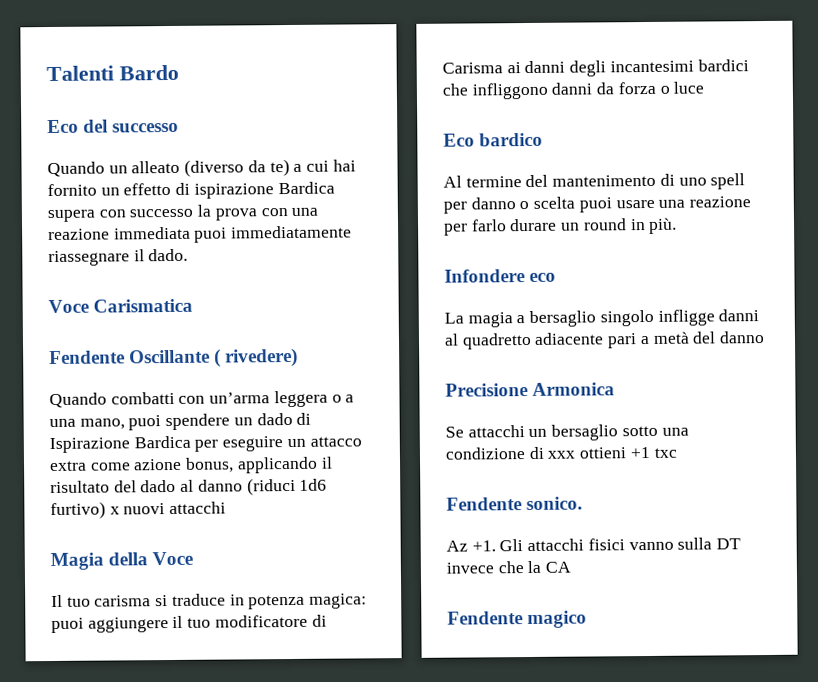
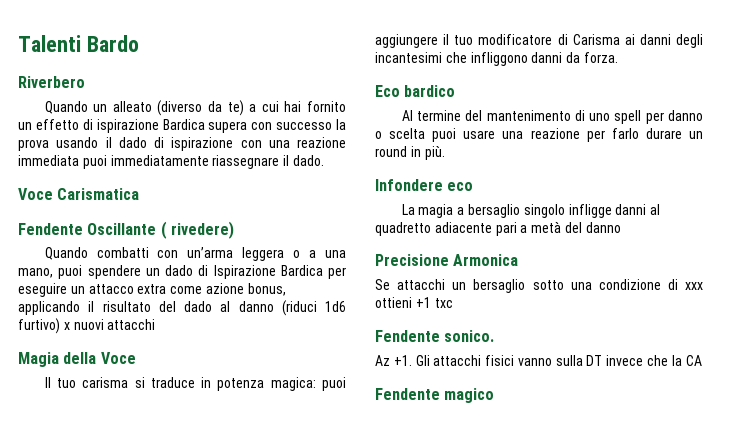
[47,119,180,134] Eco del successo -> [18,76,85,88] Riverbero
(257, 214) none -> [56,137,234,151] usando il dado di ispirazione
[697,59,749,72] bardici -> (442, 57) none
[617,81,705,95] forza o luce -> [583,52,618,63] forza.

